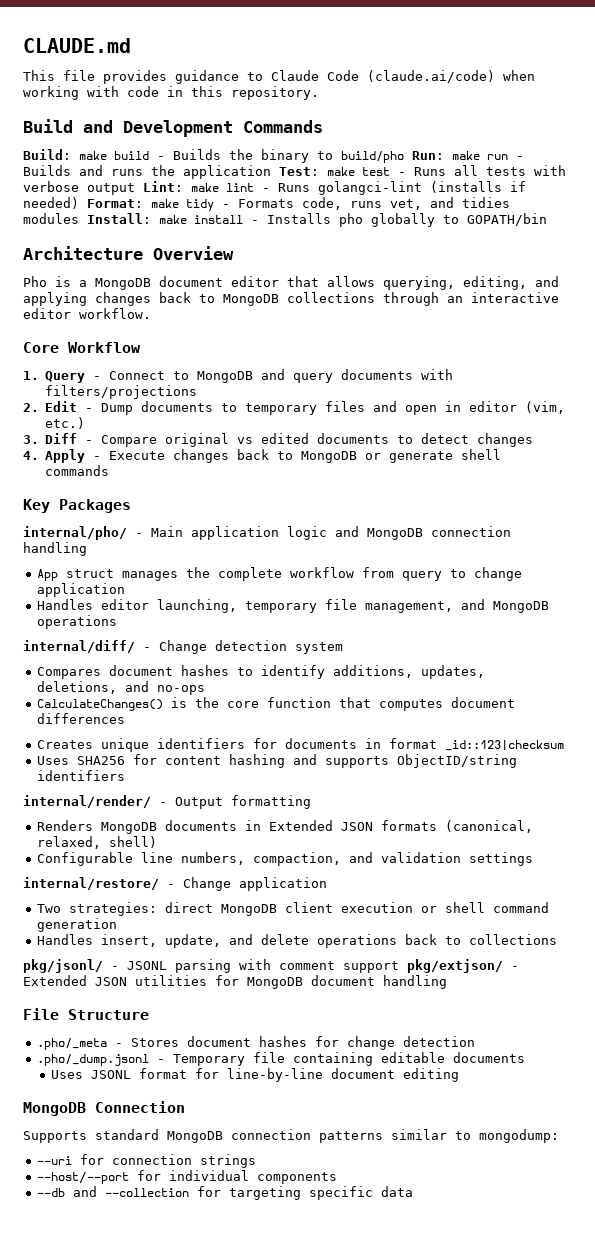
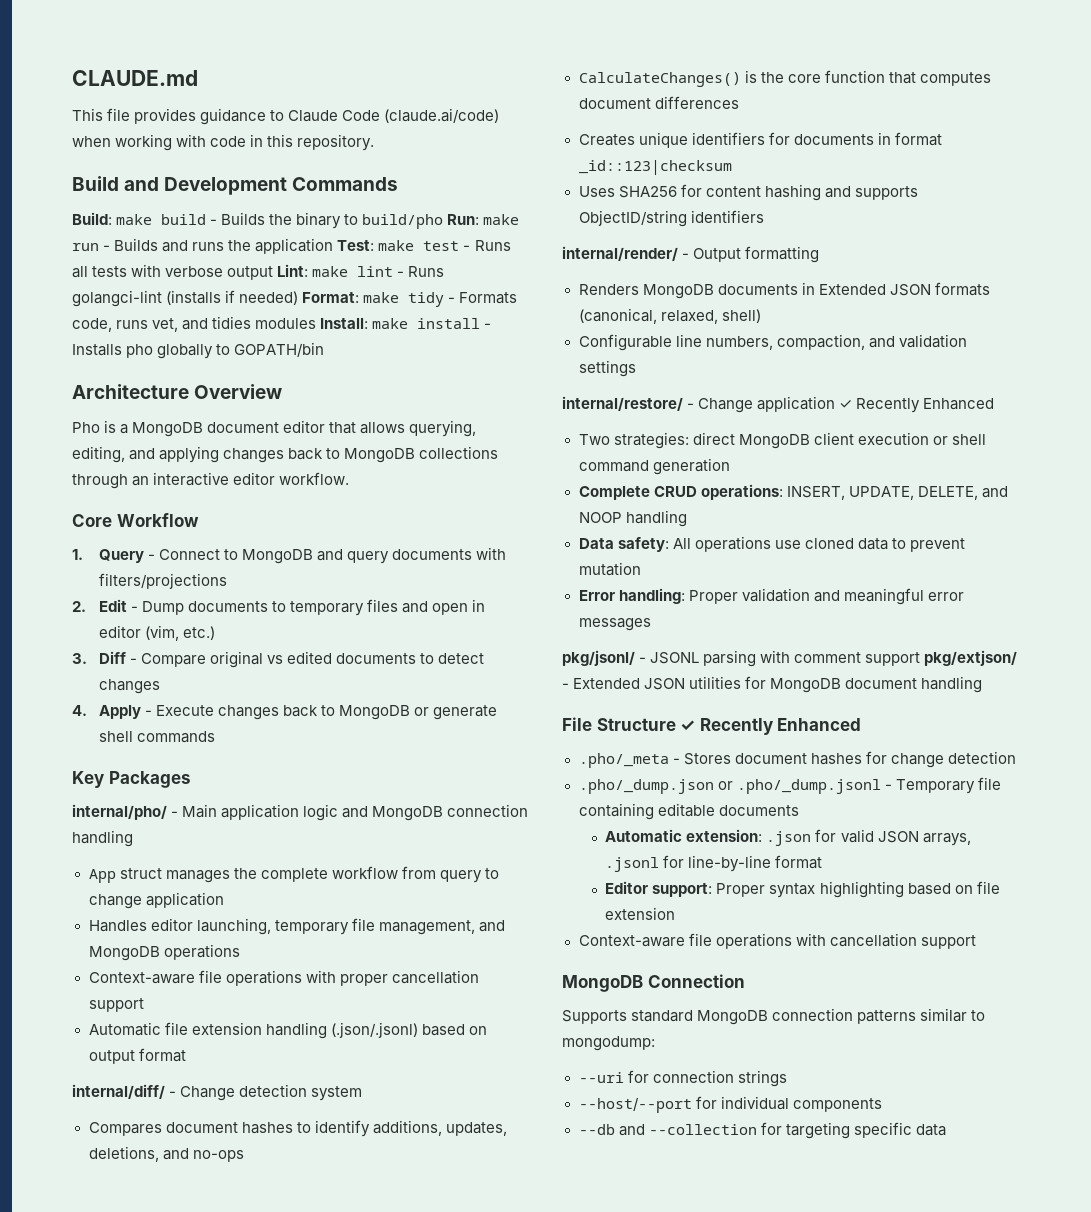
(117, 622) none -> [88,970,479,986] [88,998,144,1012] [88,1022,487,1039] [88,1048,186,1064] // Context-aware file operations with proper cancellation support // Automatic file extension handling (.json/.jsonl) based on output format
(327, 884) none -> [839,398,995,413] ✓ Recently Enhanced
[36,934,557,948] Handles insert, update, and delete operations back to collections -> [578,484,1008,500] [578,510,687,527] [578,536,965,552] [578,562,641,576] [578,588,964,605] [578,618,651,631] Complete CRUD operations: INSERT, UPDATE, DELETE, and NOOP handling // Data safety: All operations use cloned data to prevent mutation // Error handling: Proper validation and meaningful error messages
(149, 1014) none -> [680,718,862,735] ✓ Recently Enhanced
(475, 1041) none -> [578,779,733,794] .pho/_dump.json or
[50,1068,459,1082] Uses JSONL format for line-by-line document editing -> [605,829,971,846] [605,855,823,872] [605,881,1000,898] [605,907,676,920] [578,933,976,949] Automatic extension: .json for valid JSON arrays, .jsonl for line-by-line format // Editor support: Proper syntax highlighting based on file extension // Context-aware file operations with cancellation support

